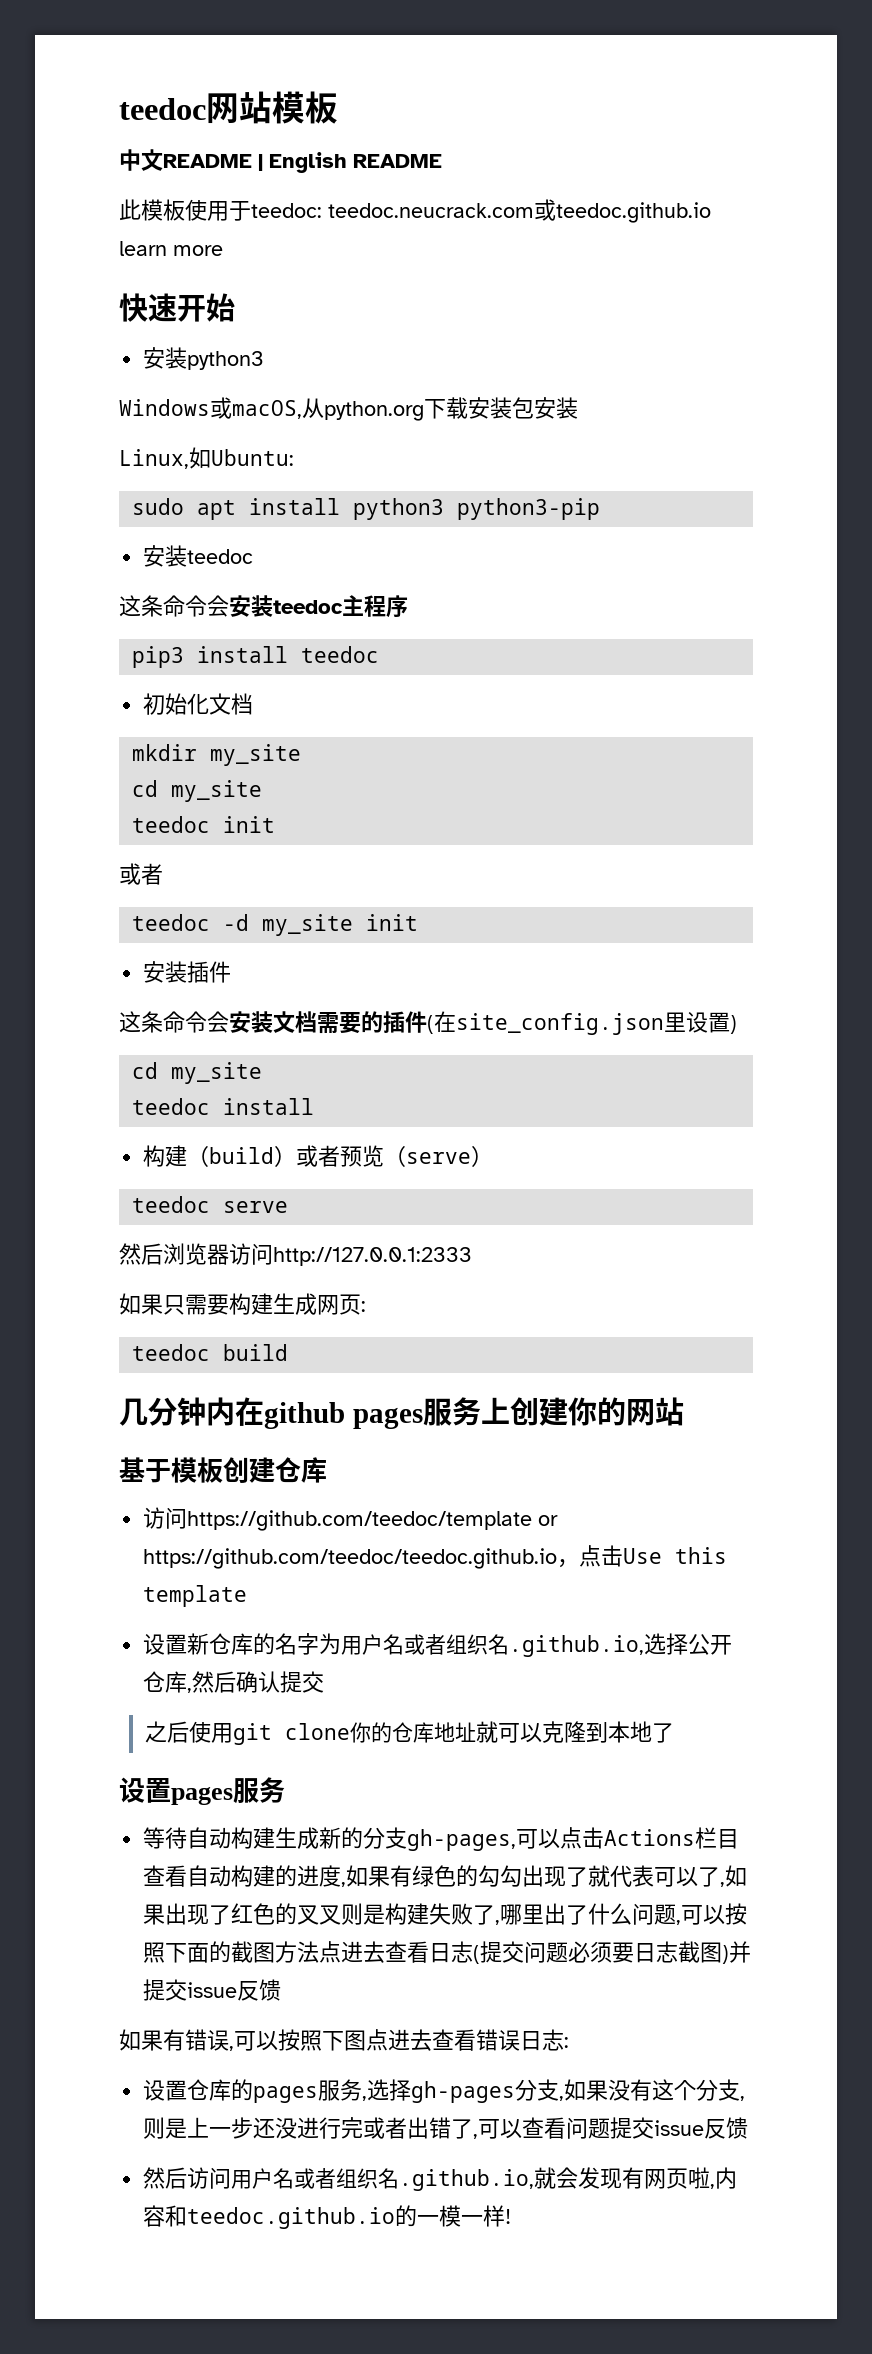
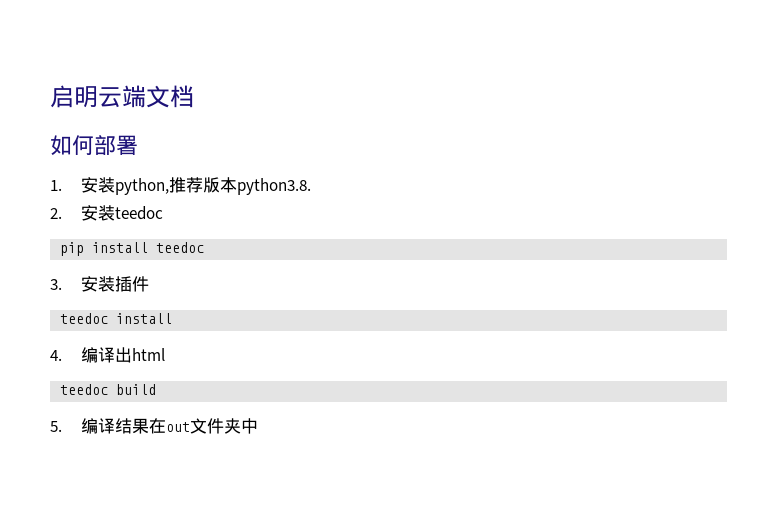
[119,91,338,124] [119,149,442,173] [119,199,711,223] [119,241,223,256] [119,293,235,322] [143,347,265,370] [119,397,578,421] [119,447,294,469] [132,498,601,520] [143,545,254,567] [119,595,408,618] [132,646,380,668] [143,693,254,715] [132,744,302,766] [132,780,263,802] [132,816,276,833] [119,863,163,885] [132,914,419,936] [143,961,232,983] [119,1011,737,1035] [132,1062,263,1084] [132,1098,315,1115] [143,1145,494,1167] [132,1196,289,1213] [119,1243,472,1266] [119,1293,366,1315] [132,1344,289,1361] [119,1397,684,1429] [119,1457,327,1483] [143,1507,559,1531] [143,1545,728,1569] [143,1585,248,1607] [143,1633,733,1657] [143,1671,325,1693] [144,1721,674,1745] [119,1777,285,1805] [143,1827,740,1851] [143,1865,748,1887] [143,1903,748,1925] [143,1941,752,1964] [143,1979,282,2001] [119,2029,569,2051] [143,2079,746,2103] [143,2117,749,2139] [143,2167,738,2191] [143,2205,512,2229] teedoc网站模板 // 中文README | English README // 此模板使用于teedoc: teedoc.neucrack.com或teedoc.github.io learn more // 快速开始 // 安装python3 // Windows或macOS,从python.org下载安装包安装 // Linux,如Ubuntu: // sudo apt install python3 python3-pip // 安装teedoc // 这条命令会安装teedoc主程序 // pip3 install teedoc // 初始化文档 // mkdir my_site // cd my_site // teedoc init // 或者 // teedoc -d my_site init // 安装插件 // 这条命令会安装文档需要的插件(在site_config.json里设置) // cd my_site // teedoc install // 构建（build）或者预览（serve） // teedoc serve // 然后浏览器访问http://127.0.0.1:2333 // 如果只需要构建生成网页: // teedoc build // 几分钟内在github pages服务上创建你的网站 // 基于模板创建仓库 // 访问https://github.com/teedoc/template or https://github.com/teedoc/teedoc.github.io，点击Use this template // 设置新仓库的名字为用户名或者组织名.github.io,选择公开仓库,然后确认提交 // 之后使用git clone你的仓库地址就可以克隆到本地了 // 设置pages服务 // 等待自动构建生成新的分支gh-pages,可以点击Actions栏目查看自动构建的进度,如果有绿色的勾勾出现了就代表可以了,如果出现了红色的叉叉则是构建失败了,哪里出了什么问题,可以按照下面的截图方法点进去查看日志(提交问题必须要日志截图)并提交issue反馈 // 如果有错误,可以按照下图点进去查看错误日志: // 设置仓库的pages服务,选择gh-pages分支,如果没有这个分支,则是上一步还没进行完或者出错了,可以查看问题提交issue反馈 // 然后访问用户名或者组织名.github.io,就会发现有网页啦,内容和teedoc.github.io的一模一样! -> [50,85,194,108] [50,135,138,156] [50,177,311,195] [50,205,163,221] [60,242,205,256] [50,276,149,292] [60,313,173,324] [50,347,165,363] [60,384,157,395] [50,418,258,434] 启明云端文档 // 如何部署 // 1.安装python,推荐版本python3.8. // 2.安装teedoc // pip install teedoc // 3.安装插件 // teedoc install // 4.编译出html // teedoc build // 5.编译结果在out文件夹中

